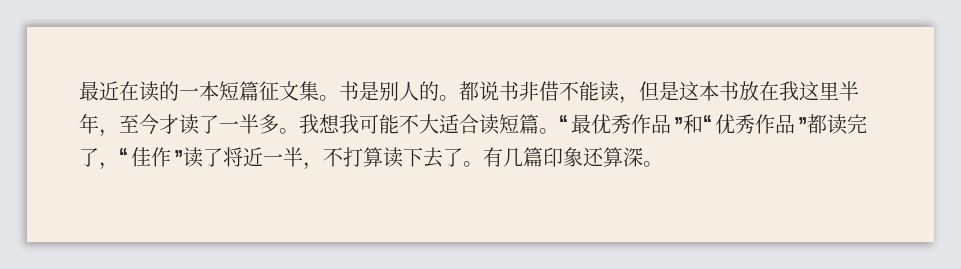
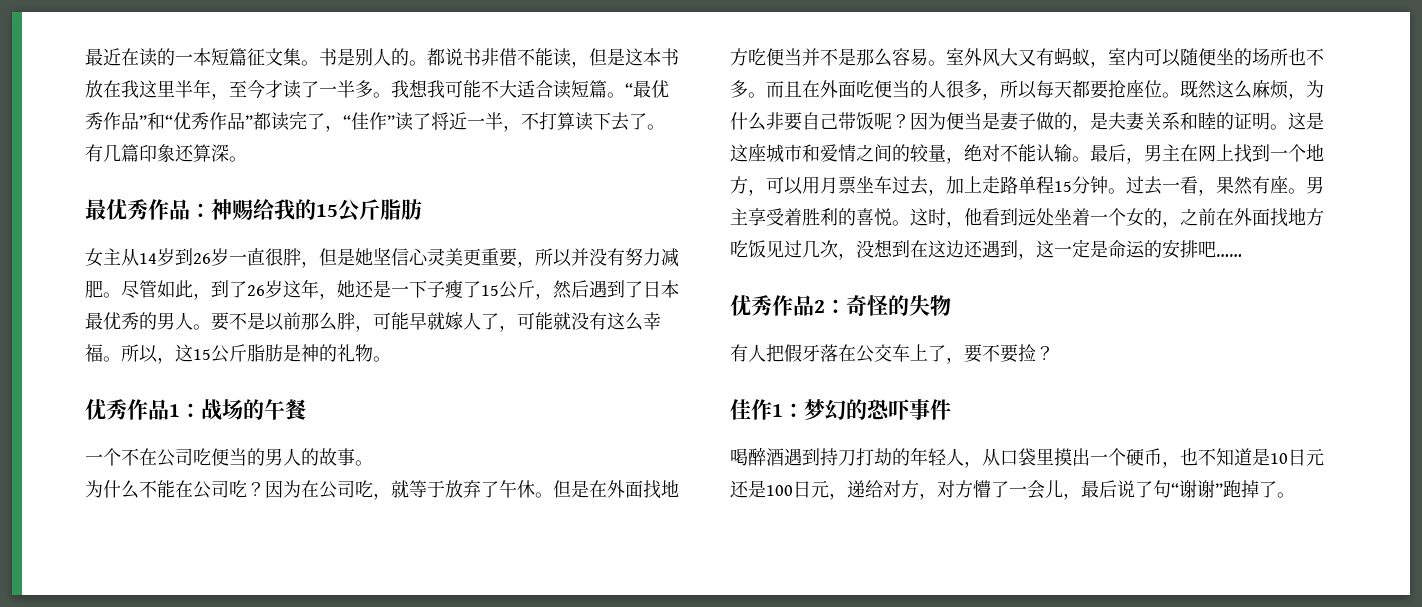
(663, 164) none -> [85,199,422,222] [85,247,679,268] [85,279,679,300] [85,312,661,332] [85,344,391,364] [85,399,306,421] [85,448,373,467] [85,480,679,500] [730,48,1324,68] [730,79,1324,100] [730,112,1324,132] [730,144,1324,164] [730,176,1324,196] [730,208,1324,228] [730,239,1242,260] [730,295,951,316] [730,344,1054,364] [730,399,951,420] [730,447,1324,468] [730,480,1295,500] // 最优秀作品：神赐给我的15公斤脂肪 // 女主从14岁到26岁一直很胖，但是她坚信心灵美更重要，所以并没有努力减肥。尽管如此，到了26岁这年，她还是一下子瘦了15公斤，然后遇到了日本最优秀的男人。要不是以前那么胖，可能早就嫁人了，可能就没有这么幸福。所以，这15公斤脂肪是神的礼物。 // 优秀作品1：战场的午餐 // 一个不在公司吃便当的男人的故事。 // 为什么不能在公司吃？因为在公司吃，就等于放弃了午休。但是在外面找地方吃便当并不是那么容易。室外风大又有蚂蚁，室内可以随便坐的场所也不多。而且在外面吃便当的人很多，所以每天都要抢座位。既然这么麻烦，为什么非要自己带饭呢？因为便当是妻子做的，是夫妻关系和睦的证明。这是这座城市和爱情之间的较量，绝对不能认输。最后，男主在网上找到一个地方，可以用月票坐车过去，加上走路单程15分钟。过去一看，果然有座。男主享受着胜利的喜悦。这时，他看到远处坐着一个女的，之前在外面找地方吃饭见过几次，没想到在这边还遇到，这一定是命运的安排吧…… // 优秀作品2：奇怪的失物 // 有人把假牙落在公交车上了，要不要捡？ // 佳作1：梦幻的恐吓事件 // 喝醉酒遇到持刀打劫的年轻人，从口袋里摸出一个硬币，也不知道是10日元还是100日元，递给对方，对方懵了一会儿，最后说了句“谢谢”跑掉了。

